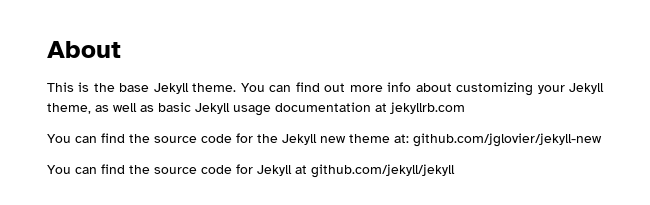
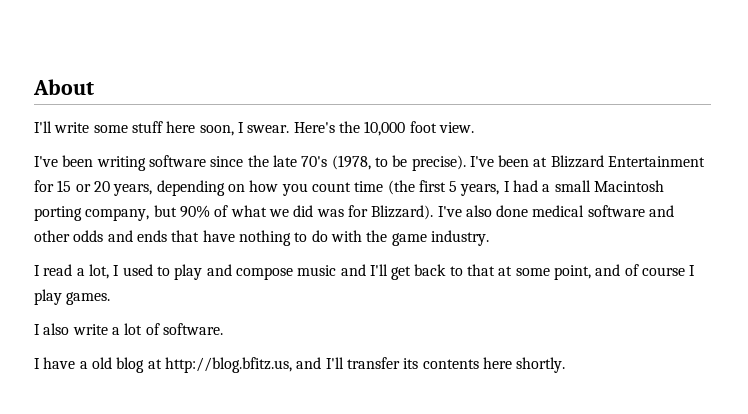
[47,82,604,96] [47,102,465,116] [47,133,602,147] [47,164,455,178] This is the base Jekyll theme. You can find out more info about customizing your Jekyll theme, as well as basic Jekyll usage documentation at jekyllrb.com // You can find the source code for the Jekyll new theme at: github.com/jglovier/jekyll-new // You can find the source code for Jekyll at github.com/jekyll/jekyll -> [34,121,474,136] [34,155,706,171] [34,180,665,196] [34,205,675,221] [34,230,489,246] [34,264,696,280] [34,289,111,305] [34,323,223,335] [34,357,566,373] I'll write some stuff here soon, I swear. Here's the 10,000 foot view. // I've been writing software since the late 70's (1978, to be precise). I've been at Blizzard Entertainment for 15 or 20 years, depending on how you count time (the first 5 years, I had a small Macintosh porting company, but 90% of what we did was for Blizzard). I've also done medical software and other odds and ends that have nothing to do with the game industry. // I read a lot, I used to play and compose music and I'll get back to that at some point, and of course I play games. // I also write a lot of software. // I have a old blog at http://blog.bfitz.us, and I'll transfer its contents here shortly.

